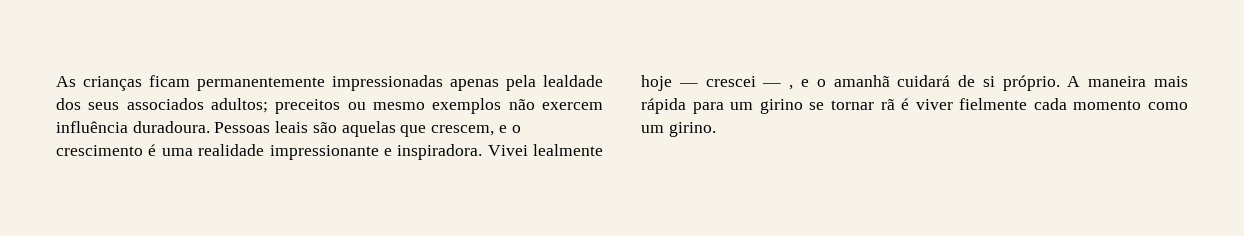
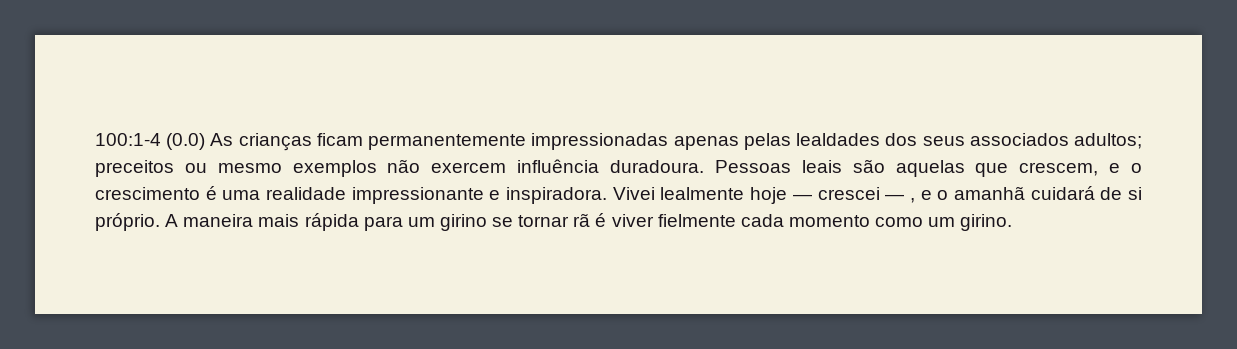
(56, 81) none -> [95,133,206,150] 100:1-4 (0.0)
[506,75,603,91] pela lealdade -> [743,133,881,150] pelas lealdades

